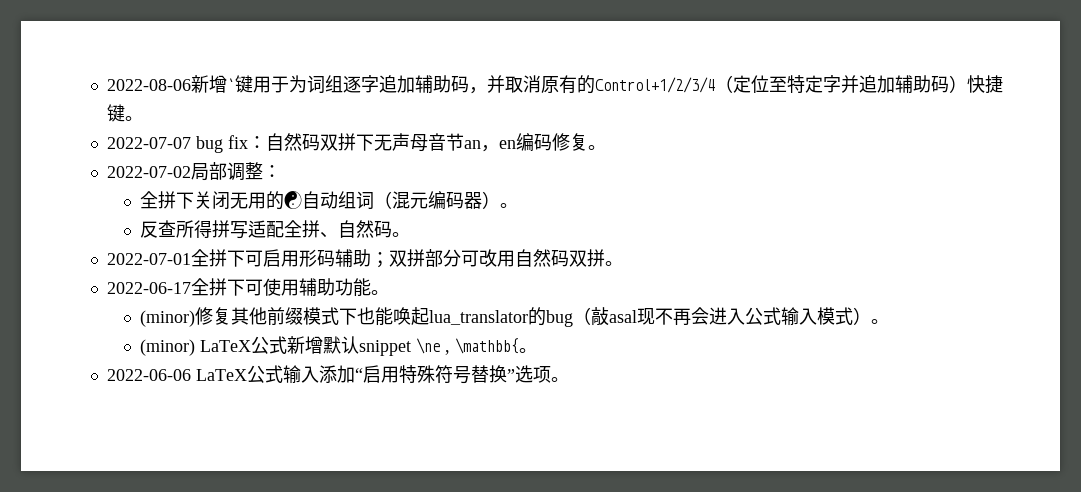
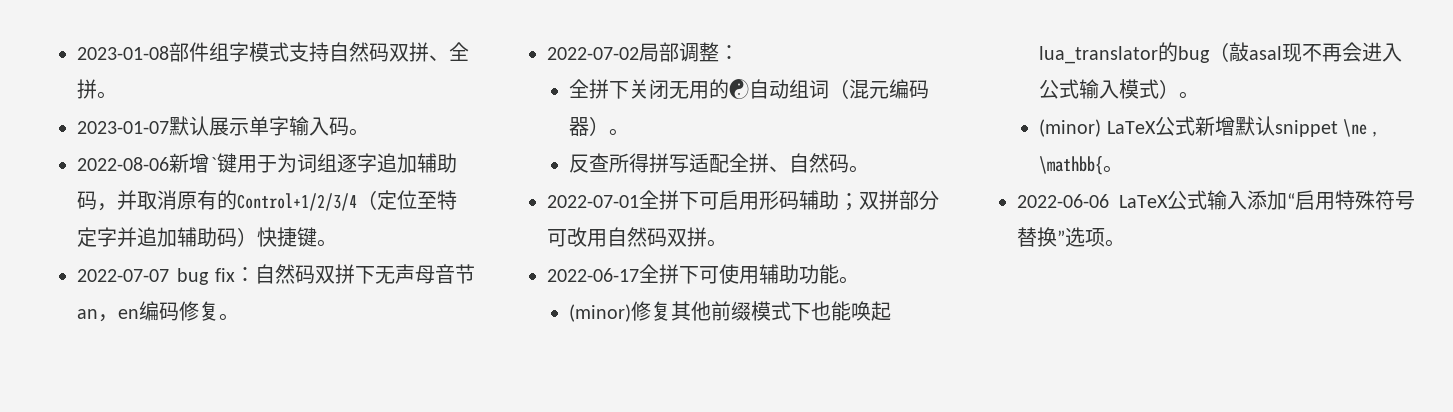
(106, 85) none -> [77,42,469,62] [77,79,117,99] [77,116,369,136] 2023-01-08部件组字模式支持自然码双拼、全拼。 // 2023-01-07默认展示单字输入码。 //

